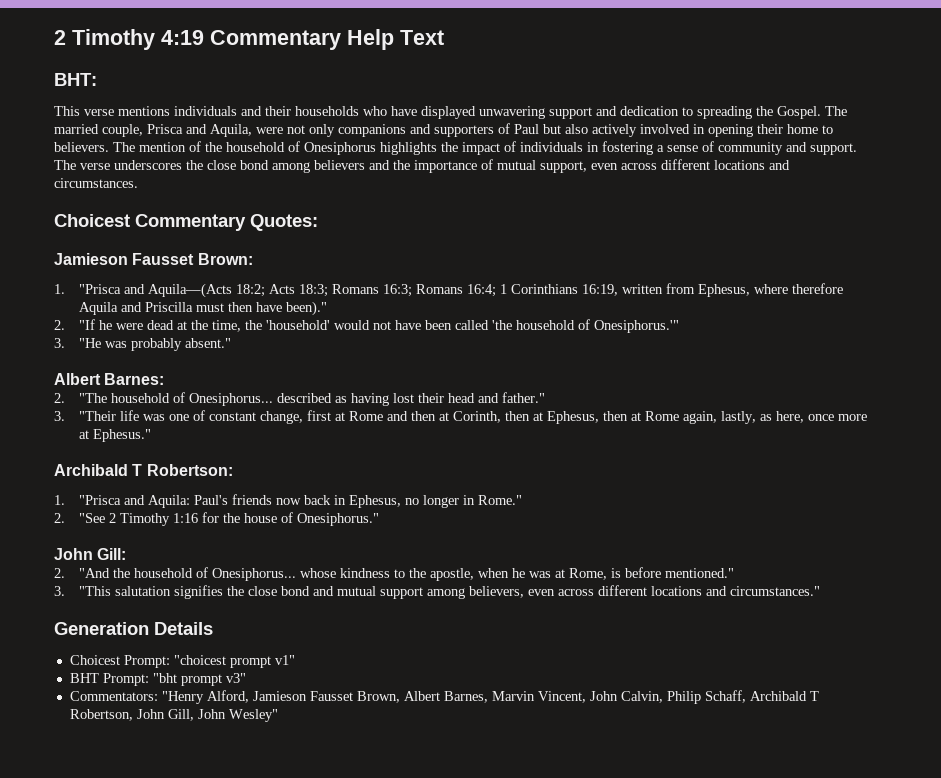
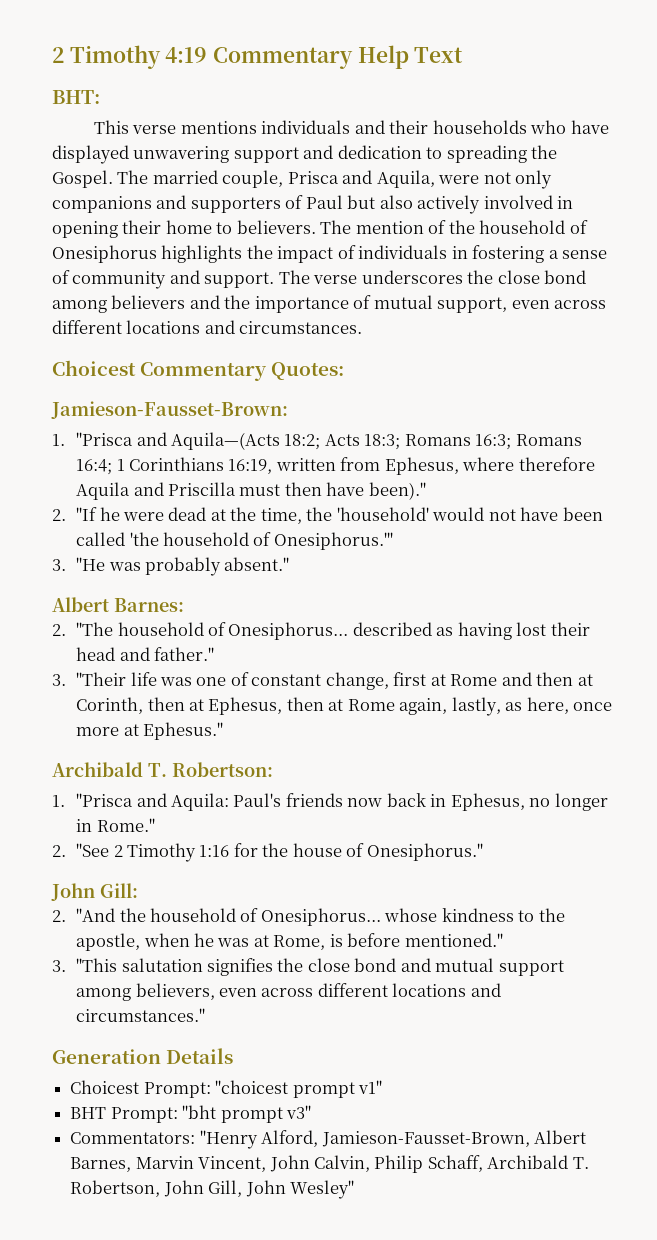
[54,253,253,265] Jamieson Fausset Brown: -> [51,401,288,419] Jamieson-Fausset-Brown:
[132,464,143,476] T -> [148,763,167,777] T.
[252,691,400,703] Jamieson Fausset Brown, -> [321,1131,530,1147] Jamieson-Fausset-Brown,
[809,691,819,701] T -> [572,1157,589,1169] T.

